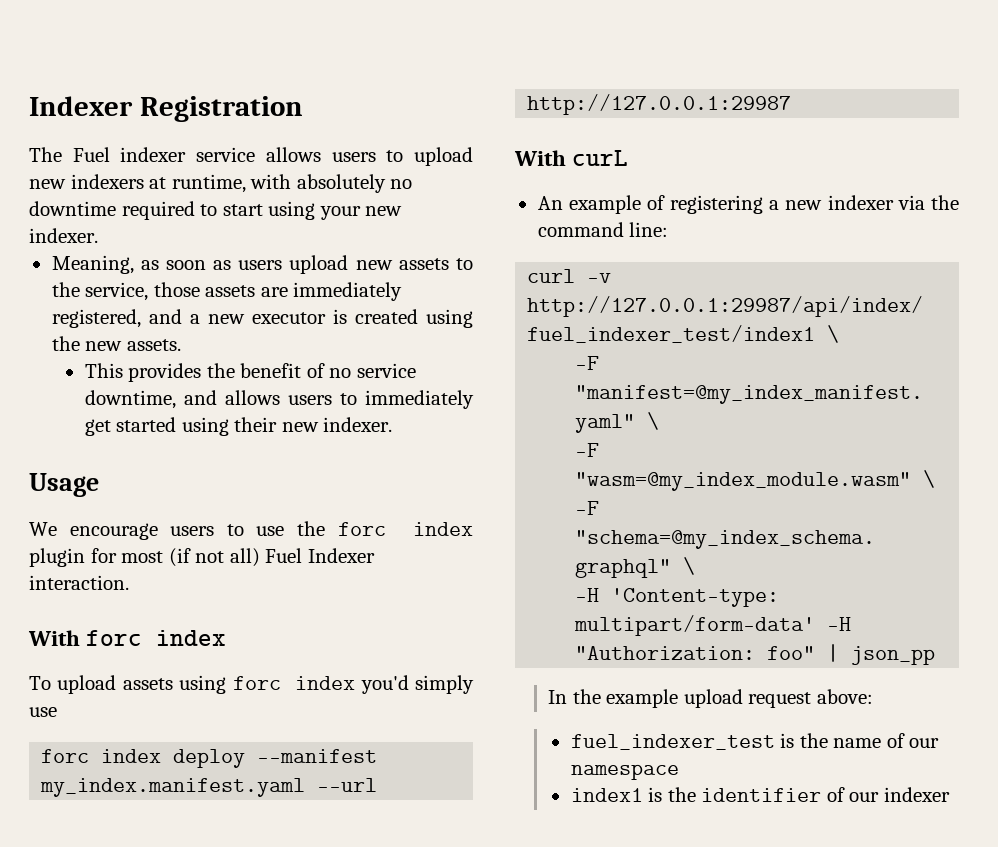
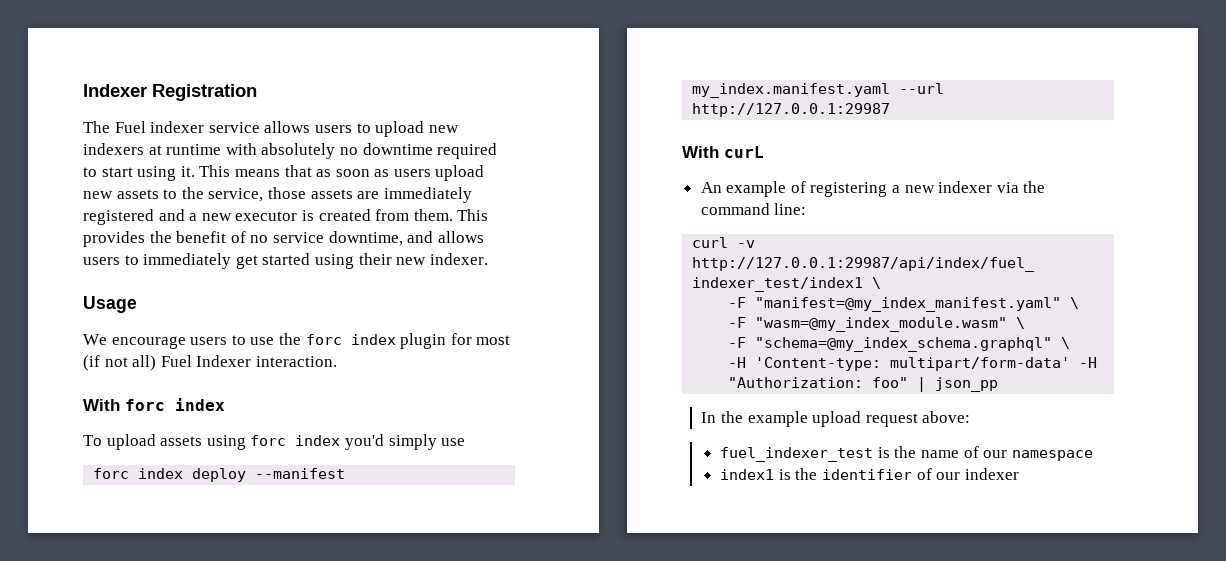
[171,174,246,193] runtime, -> [166,144,222,155] runtime
[319,206,403,220] [29,228,98,243] [51,255,134,274] your new indexer. // Meaning, -> [180,165,312,177] it. This means that
[51,309,141,328] registered, -> [83,209,154,225] registered
[425,309,473,328] [51,336,181,351] using the new assets. // -> [375,209,453,221] from them.

